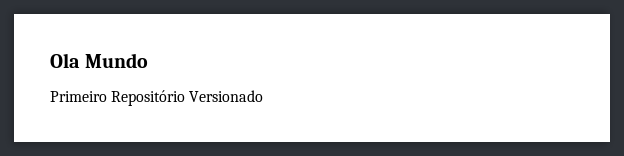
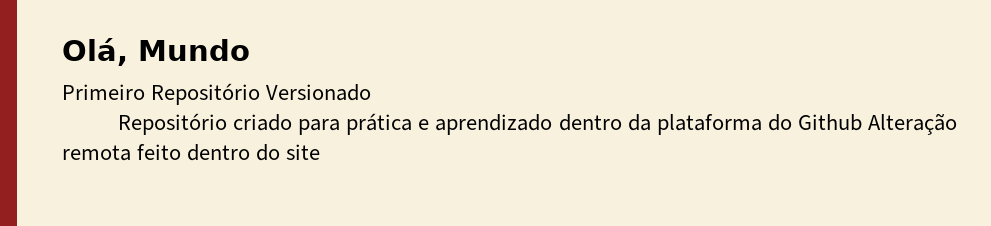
[50,53,80,68] Ola -> [62,38,128,66] Olá,
(264, 96) none -> [117,113,957,135] [62,144,321,161] // Repositório criado para prática e aprendizado dentro da plataforma do Github Alteração remota feito dentro do site

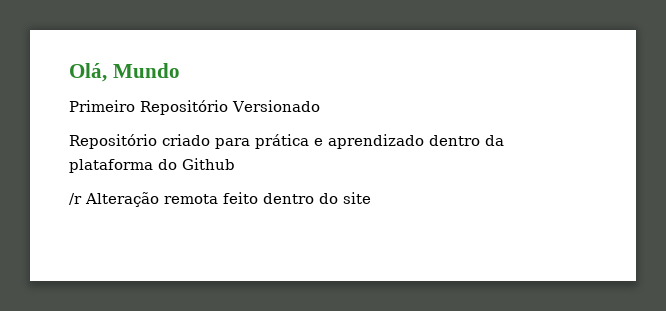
(862, 122) none -> [69,193,82,205] // /r

